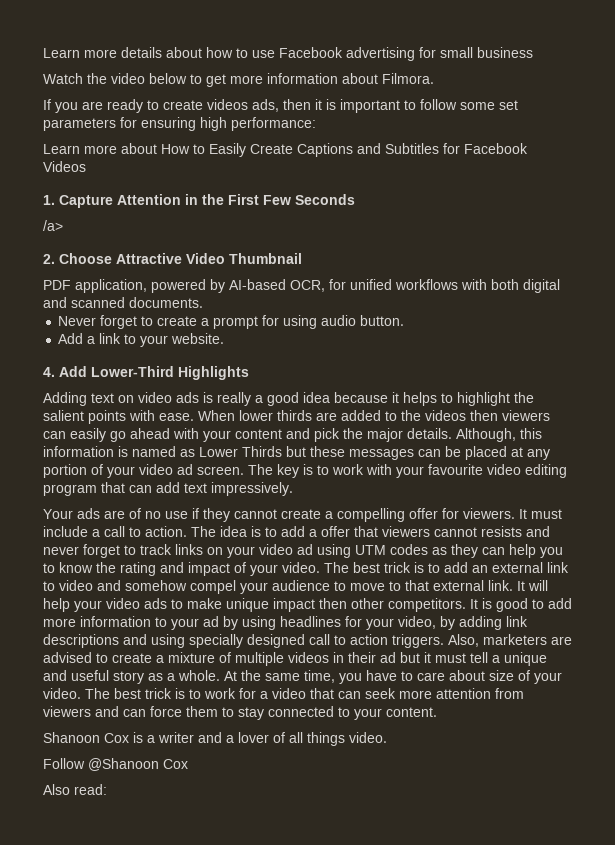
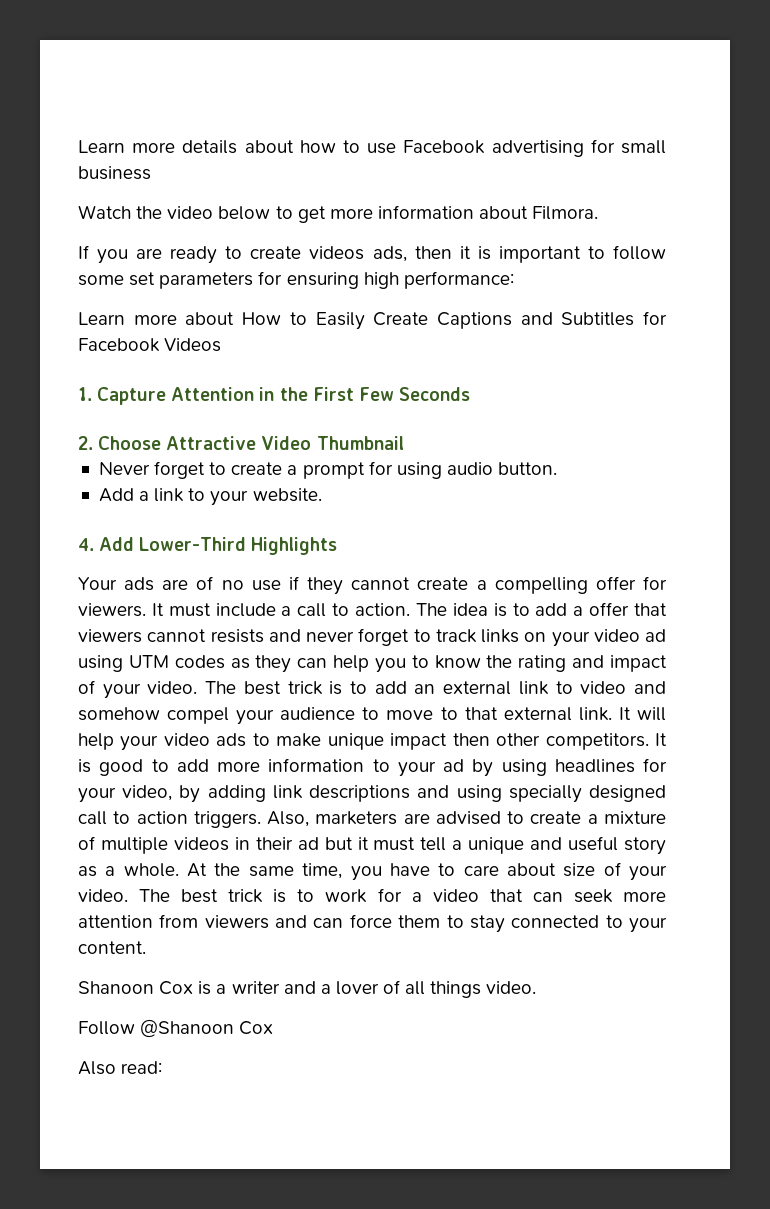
[43,220,63,231] // /a> -> (470, 394) none
[43,279,560,293] [43,297,203,308] // PDF application, powered by AI-based OCR, for unified workflows with both digital and scanned documents. -> (404, 443) none
[43,392,534,406] [43,410,550,424] [43,428,542,442] [43,446,550,460] [43,464,567,478] [43,482,293,496] // Adding text on video ads is really a good idea because it helps to highlight the salient points with ease. When lower thirds are added to the videos then viewers can easily go ahead with your content and pick the major details. Although, this information is named as Lower Thirds but these messages can be placed at any portion of your video ad screen. The key is to work with your favourite video editing program that can add text impressively. -> (338, 546) none

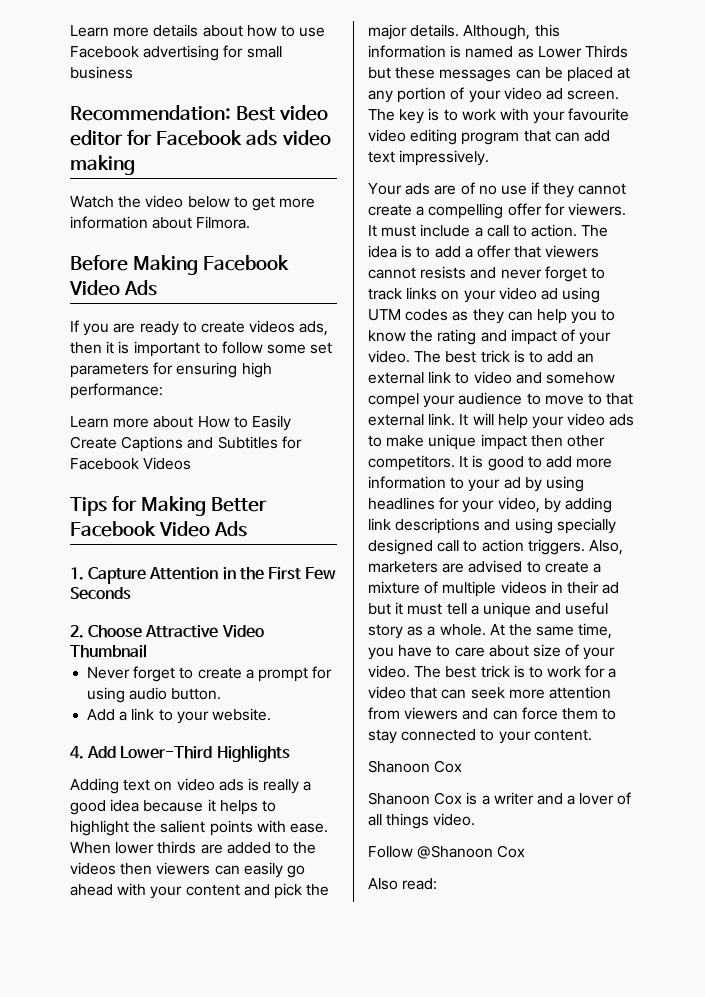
(151, 173) none -> [70,105,329,121] [70,130,331,146] [70,155,135,175] // Recommendation: Best video editor for Facebook ads video making
(599, 213) none -> [70,255,290,275] [69,280,158,296] // Before Making Facebook Video Ads
(222, 345) none -> [70,496,268,516] [70,521,248,537] // Tips for Making Better Facebook Video Ads
(338, 546) none -> [70,778,312,794] [70,799,276,815] [70,820,328,836] [70,841,317,854] [70,862,305,878] [70,883,330,899] [368,24,560,40] [368,45,628,58] [368,67,631,82] [368,87,620,103] [368,108,630,124] [368,129,610,145] [368,150,490,166] // Adding text on video ads is really a good idea because it helps to highlight the salient points with ease. When lower thirds are added to the videos then viewers can easily go ahead with your content and pick the major details. Although, this information is named as Lower Thirds but these messages can be placed at any portion of your video ad screen. The key is to work with your favourite video editing program that can add text impressively.
(194, 988) none -> [368,792,463,805] // Shanoon Cox

